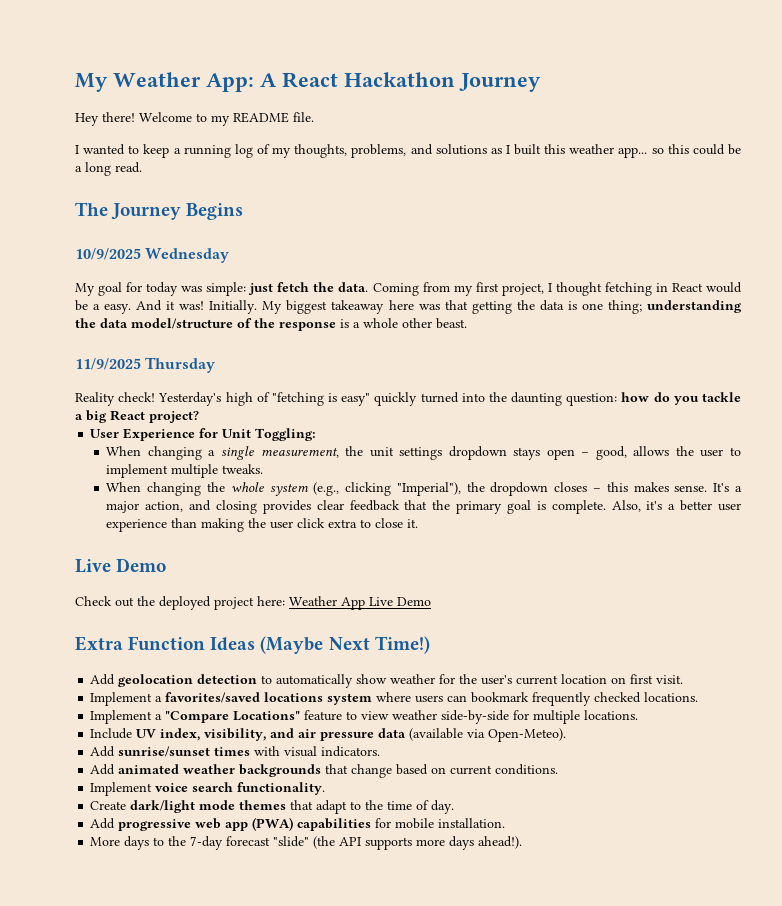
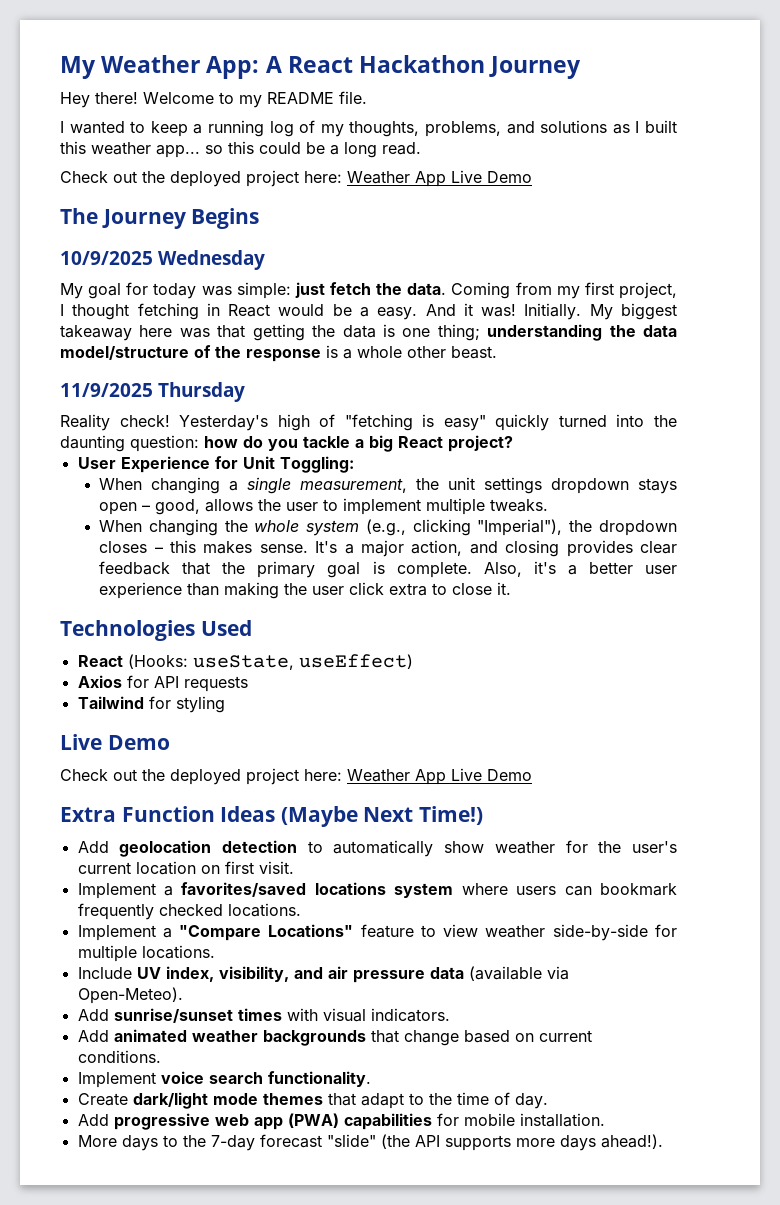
(142, 167) none -> [60,170,532,187] // Check out the deployed project here: Weather App Live Demo
(419, 523) none -> [60,620,252,641] [77,654,413,670] [77,675,248,692] [77,696,225,713] // Technologies Used // React (Hooks: useState, useEffect) // Axios for API requests // Tailwind for styling

